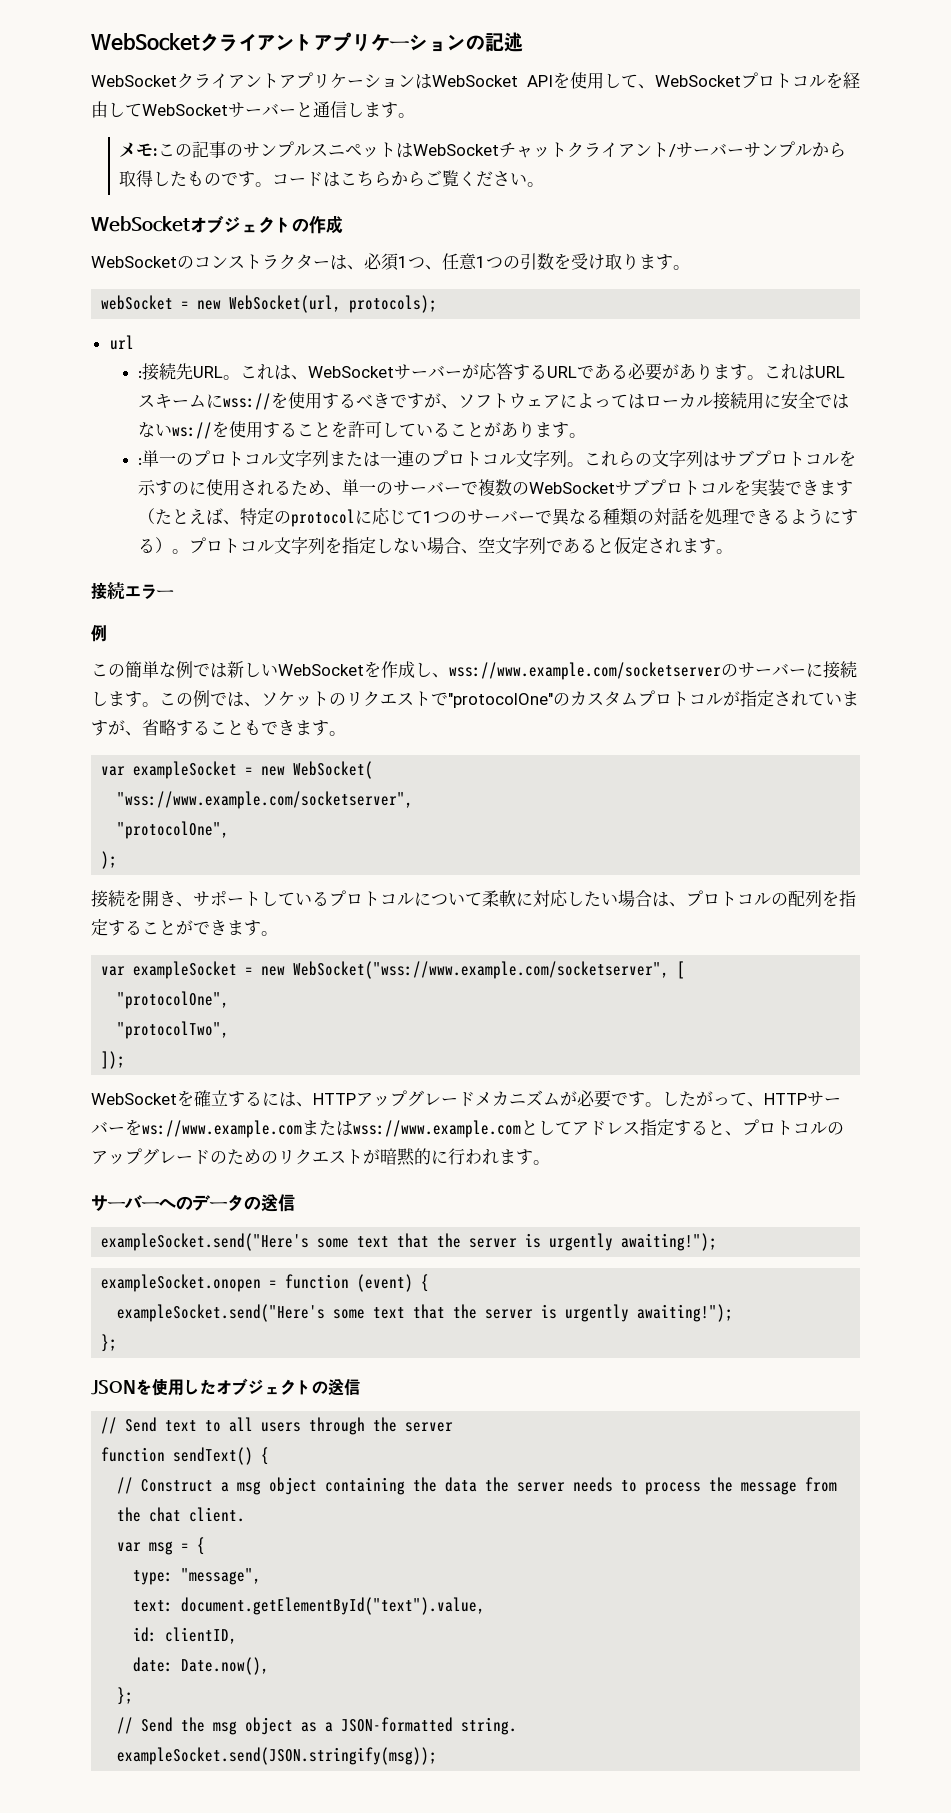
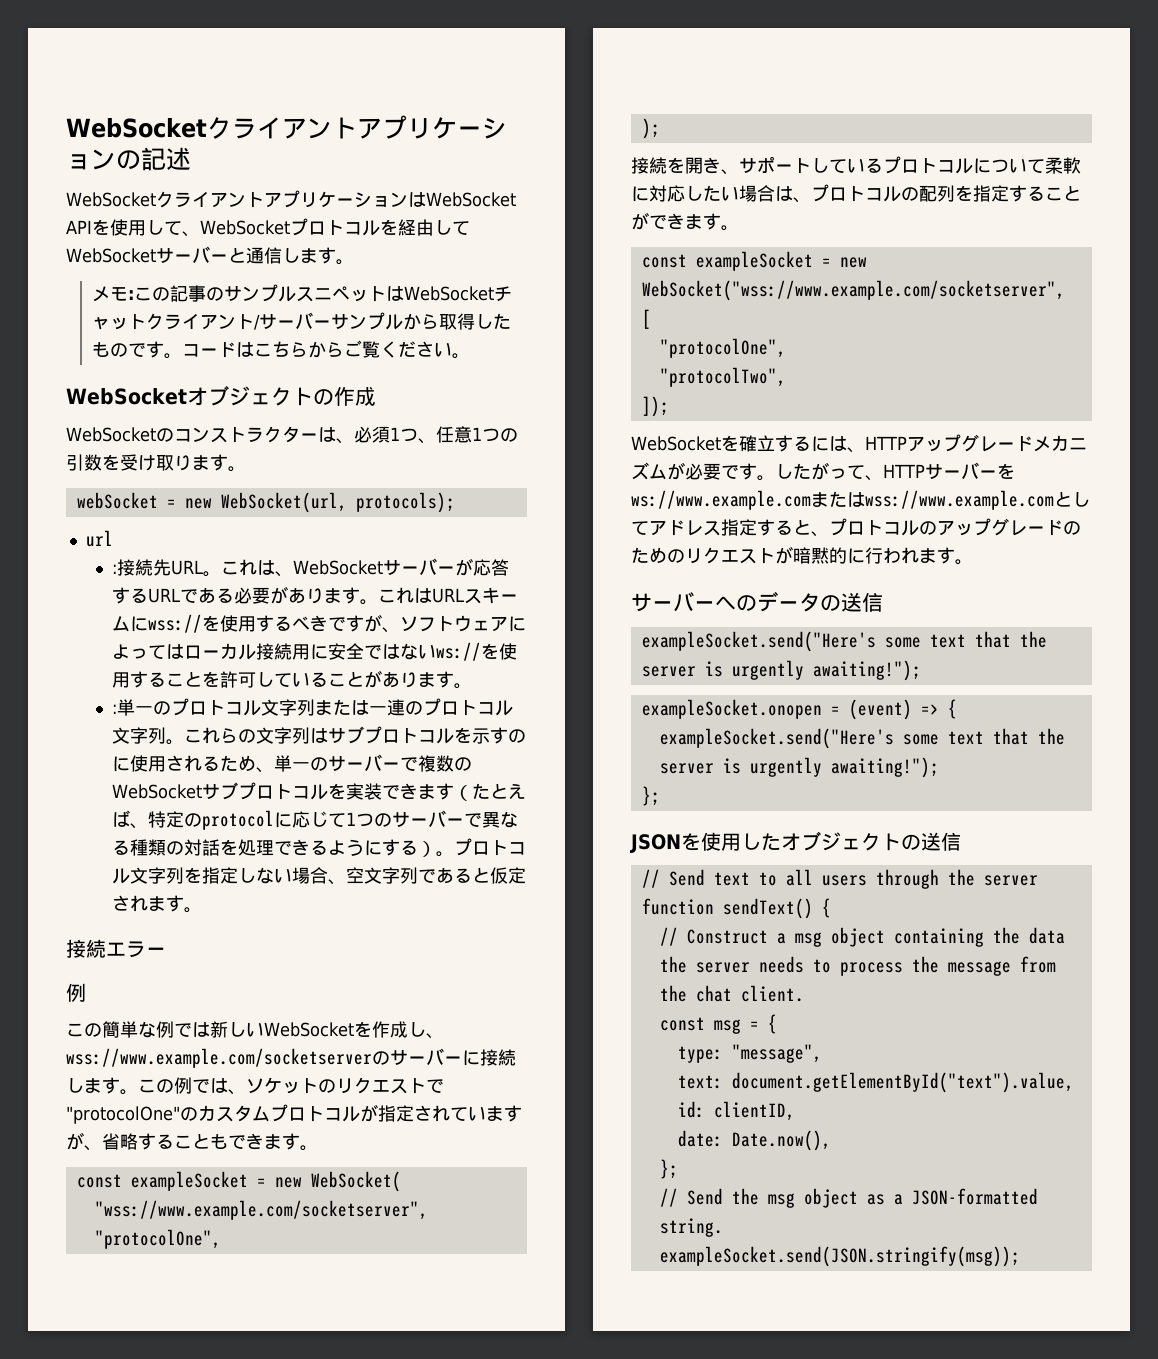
[101,766,126,776] var -> [76,1174,122,1188] const
[101,966,126,976] var -> [641,254,687,268] const
[285,1274,414,1292] function (event) -> [848,699,939,720] (event) =>
[117,1542,142,1552] var -> [659,1017,705,1031] const

